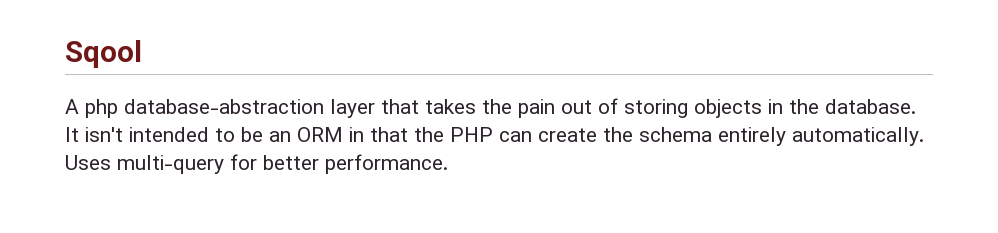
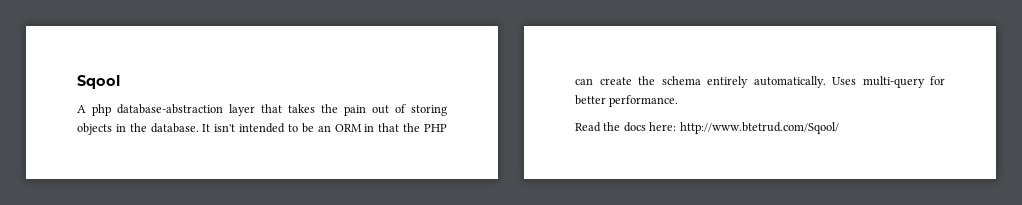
(448, 164) none -> [575,122,839,134] // Read the docs here: http://www.btetrud.com/Sqool/

